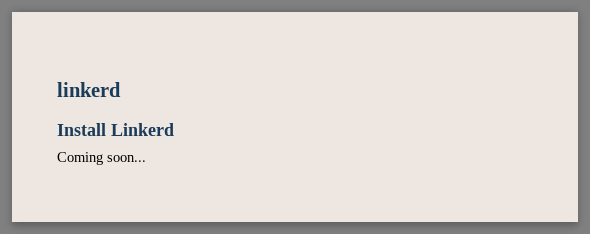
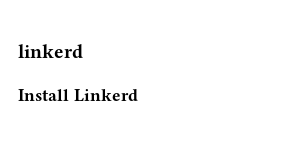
[57,152,146,165] // Coming soon... -> (138, 95) none

